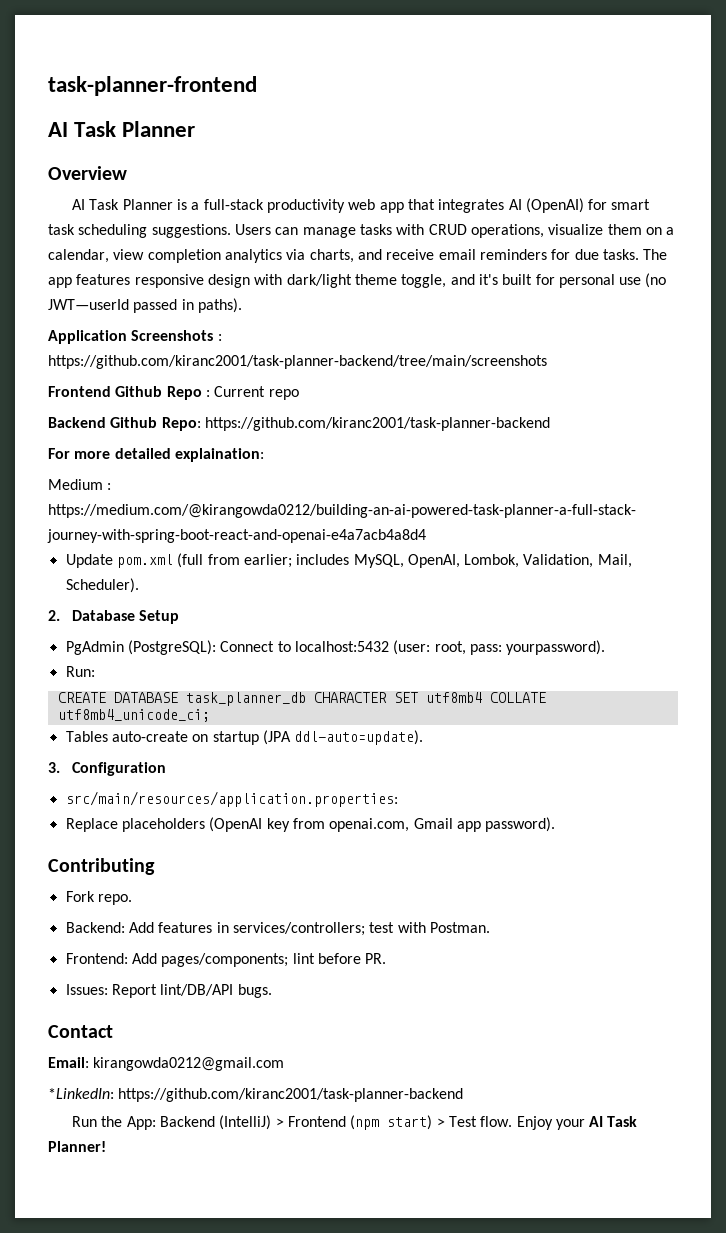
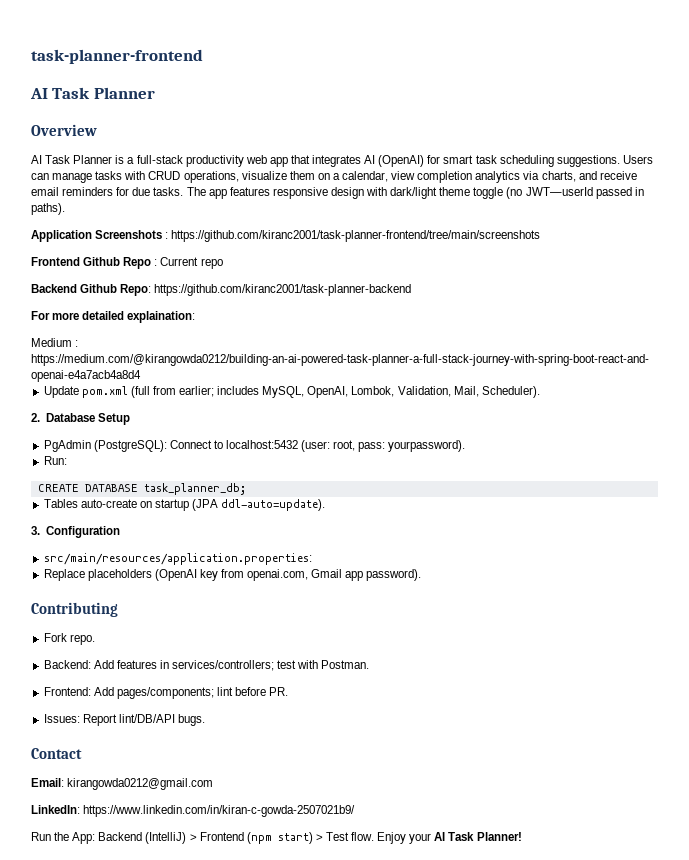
[401,274,642,288] toggle, and it's built for personal use -> [473,187,504,199] toggle
[48,355,547,369] https://github.com/kiranc2001/task-planner-backend/tree/main/screenshots -> [171,230,541,242] https://github.com/kiranc2001/task-planner-frontend/tree/main/screenshots
[185,692,546,706] [57,709,210,722] task_planner_db CHARACTER SET utf8mb4 COLLATE utf8mb4_unicode_ci; -> [143,483,246,495] task_planner_db;
[48,1088,464,1102] *LinkedIn: https://github.com/kiranc2001/task-planner-backend -> [31,805,356,817] LinkedIn: https://www.linkedin.com/in/kiran-c-gowda-2507021b9/

